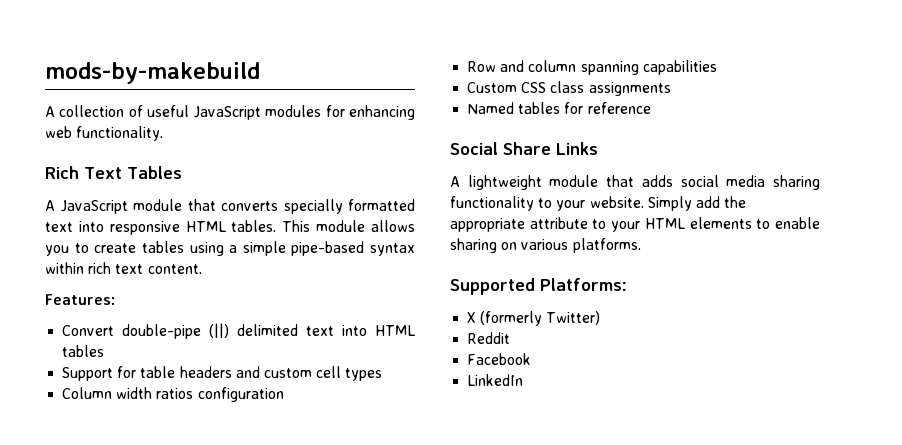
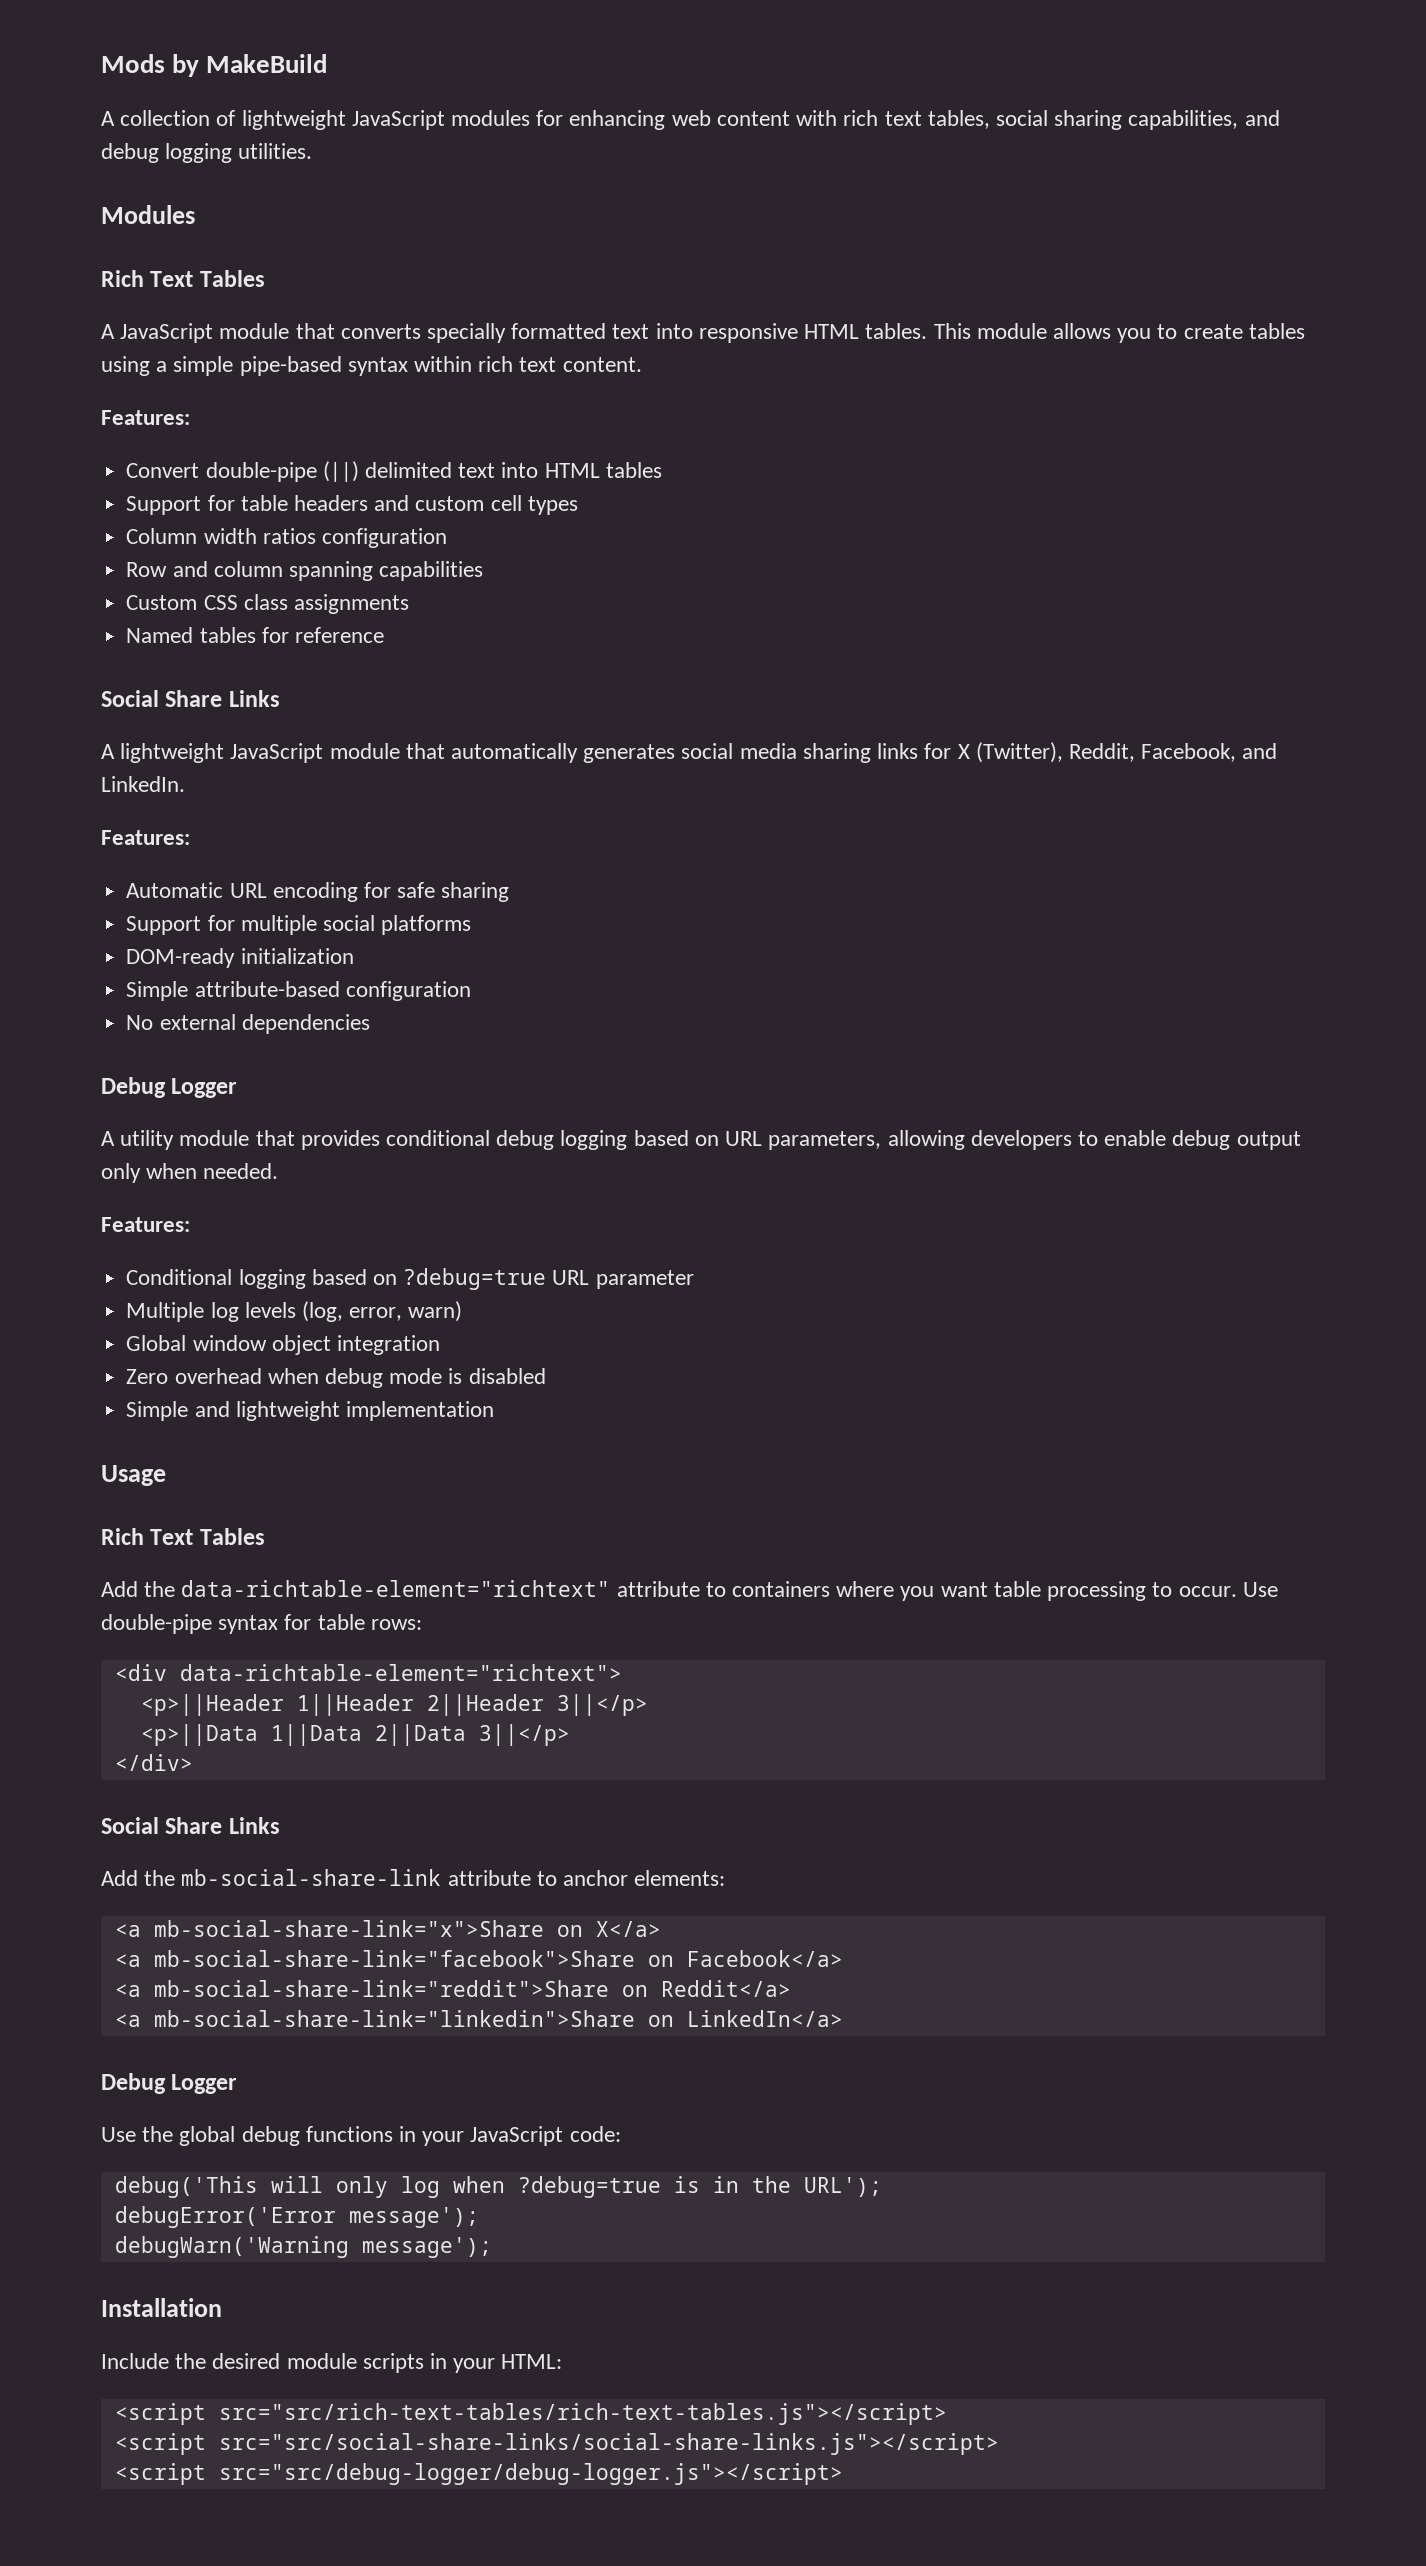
[45,62,260,84] mods-by-makebuild -> [101,54,328,77] Mods by MakeBuild
[147,105,190,117] useful -> [241,110,346,130] lightweight
[76,126,164,141] functionality. -> [716,110,1280,130] [101,143,313,163] [101,205,195,224] content with rich text tables, social sharing capabilities, and debug logging utilities. // Modules
[549,175,673,187] module that adds -> [230,743,676,763] JavaScript module that automatically generates
[450,196,747,211] [450,217,820,232] [450,238,641,253] [450,278,627,295] [467,311,601,326] [467,332,511,344] [467,353,532,365] [467,374,524,386] functionality to your website. Simply add the appropriate attribute to your HTML elements to enable sharing on various platforms. // Supported Platforms: // X (formerly Twitter) // Reddit // Facebook // LinkedIn -> [877,742,1278,763] [101,776,185,792] [101,830,190,845] [126,882,510,902] [126,915,472,935] [126,948,354,968] [126,981,471,1001] [126,1014,370,1034] [101,1077,238,1098] [101,1130,1301,1150] [101,1163,279,1183] [101,1217,190,1232] [126,1268,694,1290] [126,1301,463,1322] [126,1335,440,1355] [126,1368,546,1388] [126,1401,494,1421] [101,1465,166,1486] [101,1528,265,1545] [101,1580,1278,1601] [101,1614,422,1634] [114,1664,622,1681] [140,1694,648,1716] [140,1724,570,1746] [114,1754,193,1771] [101,1817,280,1834] [101,1869,726,1886] [114,1920,661,1937] [114,1950,843,1967] [114,1980,791,1997] [114,2010,843,2027] [101,2073,238,2094] [101,2126,621,2146] [114,2176,882,2198] [114,2206,479,2228] [114,2236,492,2258] [101,2298,222,2317] [101,2353,563,2373] [114,2403,947,2425] [114,2433,999,2455] [114,2463,843,2485] links for X (Twitter), Reddit, Facebook, and LinkedIn. // Features: // Automatic URL encoding for safe sharing // Support for multiple social platforms // DOM-ready initialization // Simple attribute-based configuration // No external dependencies // Debug Logger // A utility module that provides conditional debug logging based on URL parameters, allowing developers to enable debug output only when needed. // Features: // Conditional logging based on ?debug=true URL parameter // Multiple log levels (log, error, warn) // Global window object integration // Zero overhead when debug mode is disabled // Simple and lightweight implementation // Usage // Rich Text Tables // Add the data-richtable-element="richtext" attribute to containers where you want table processing to occur. Use double-pipe syntax for table rows: // <div data-richtable-element="richtext"> // <p>||Header 1||Header 2||Header 3||</p> // <p>||Data 1||Data 2||Data 3||</p> // </div> // Social Share Links // Add the mb-social-share-link attribute to anchor elements: // <a mb-social-share-link="x">Share on X</a> // <a mb-social-share-link="facebook">Share on Facebook</a> // <a mb-social-share-link="reddit">Share on Reddit</a> // <a mb-social-share-link="linkedin">Share on LinkedIn</a> // Debug Logger // Use the global debug functions in your JavaScript code: // debug('This will only log when ?debug=true is in the URL'); // debugError('Error message'); // debugWarn('Warning message'); // Installation // Include the desired module scripts in your HTML: // <script src="src/rich-text-tables/rich-text-tables.js"></script> // <script src="src/social-share-links/social-share-links.js"></script> // <script src="src/debug-logger/debug-logger.js"></script>

